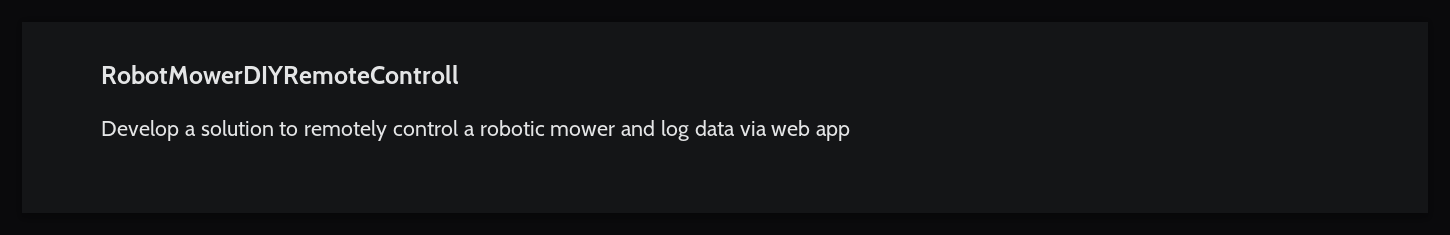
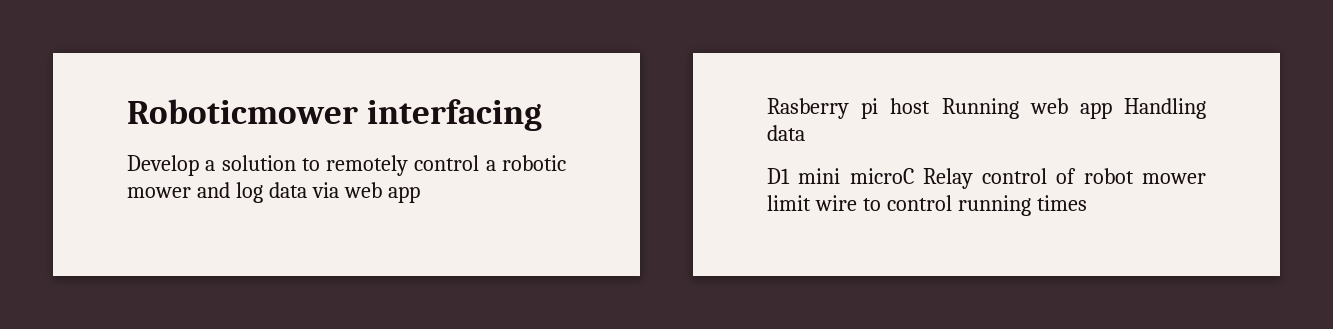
[101,65,459,84] RobotMowerDIYRemoteControll -> [127,99,543,131] Roboticmower interfacing
(851, 133) none -> [767,98,1206,119] [767,125,805,141] [767,168,1206,189] [767,195,1087,216] // Rasberry pi host Running web app Handling data // D1 mini microC Relay control of robot mower limit wire to control running times

